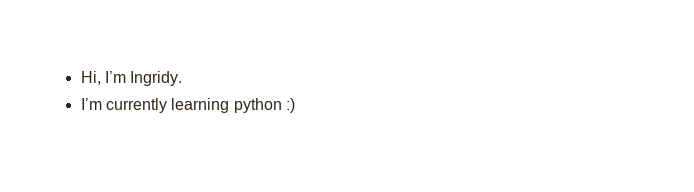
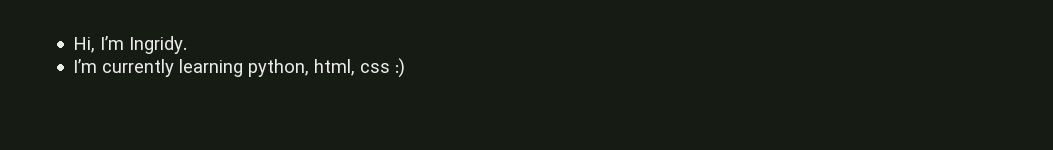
[233,98,282,113] python -> [248,59,391,77] python, html, css

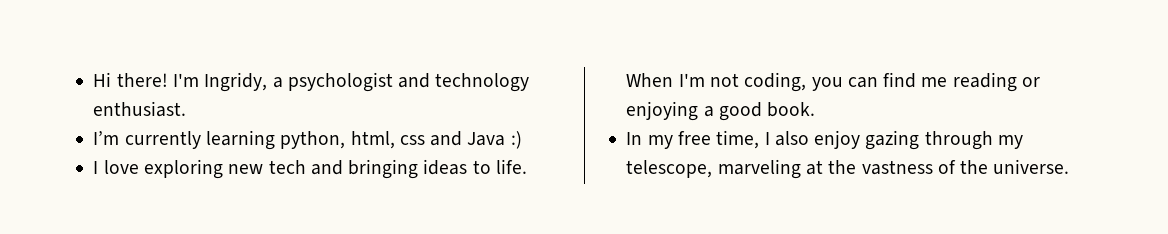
[73,36,188,54] Hi, I’m Ingridy. -> [93,72,530,92] [93,101,187,117] Hi there! I'm Ingridy, a psychologist and technology enthusiast.
(391, 68) none -> [430,131,506,146] and Java
(406, 68) none -> [93,159,527,179] [626,72,1040,92] [626,101,816,121] [626,130,1023,150] [626,159,1070,179] // I love exploring new tech and bringing ideas to life. When I'm not coding, you can find me reading or enjoying a good book. // In my free time, I also enjoy gazing through my telescope, marveling at the vastness of the universe.

